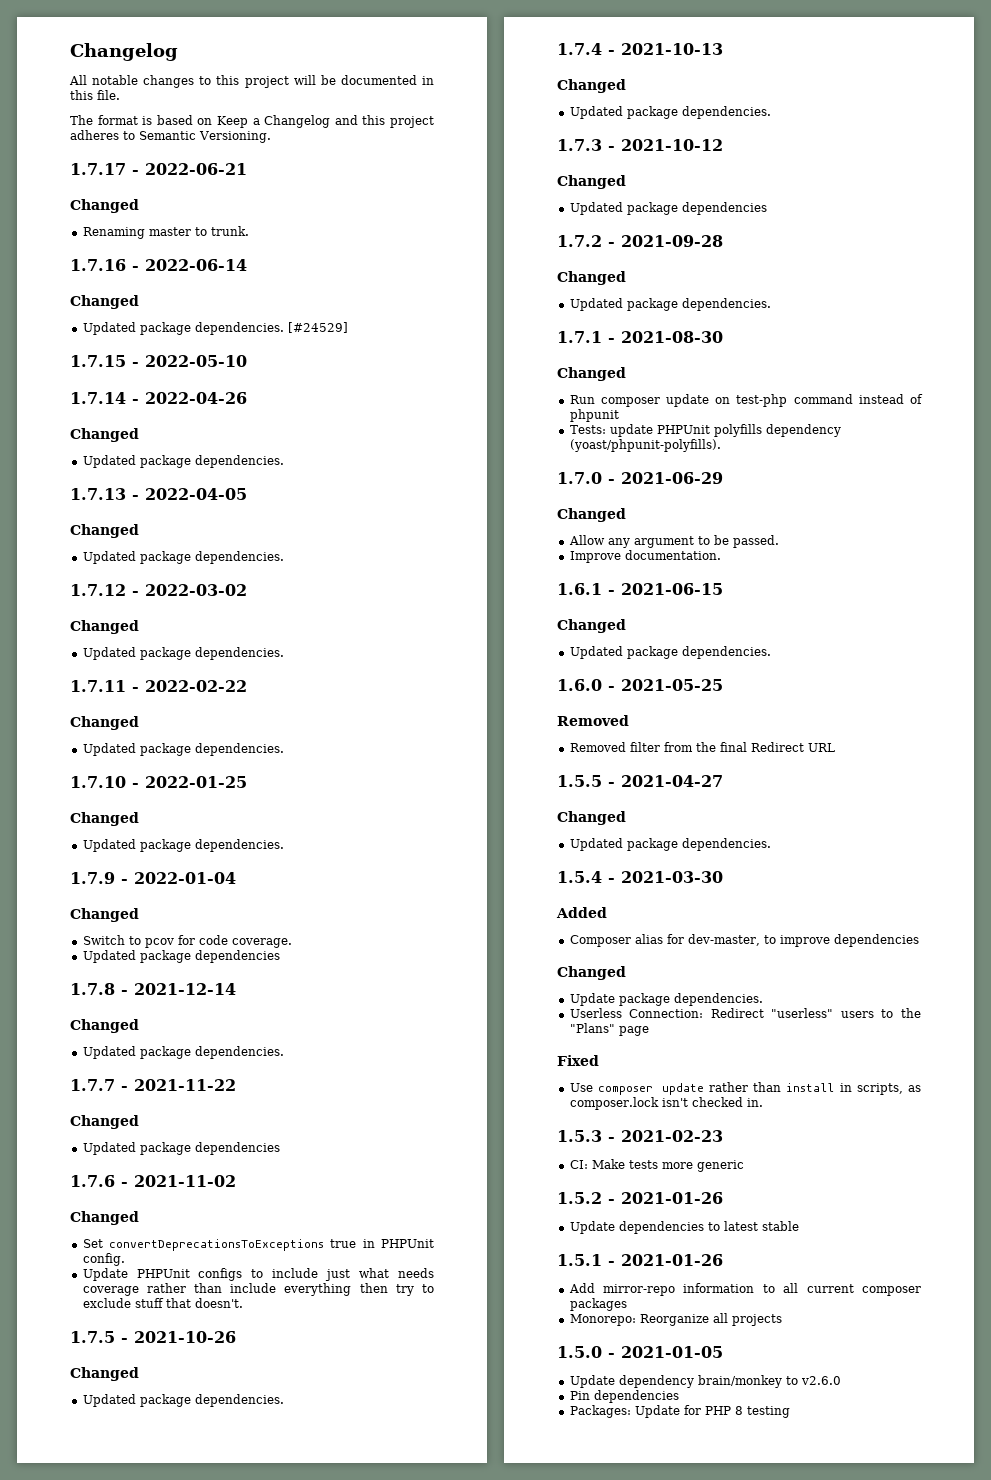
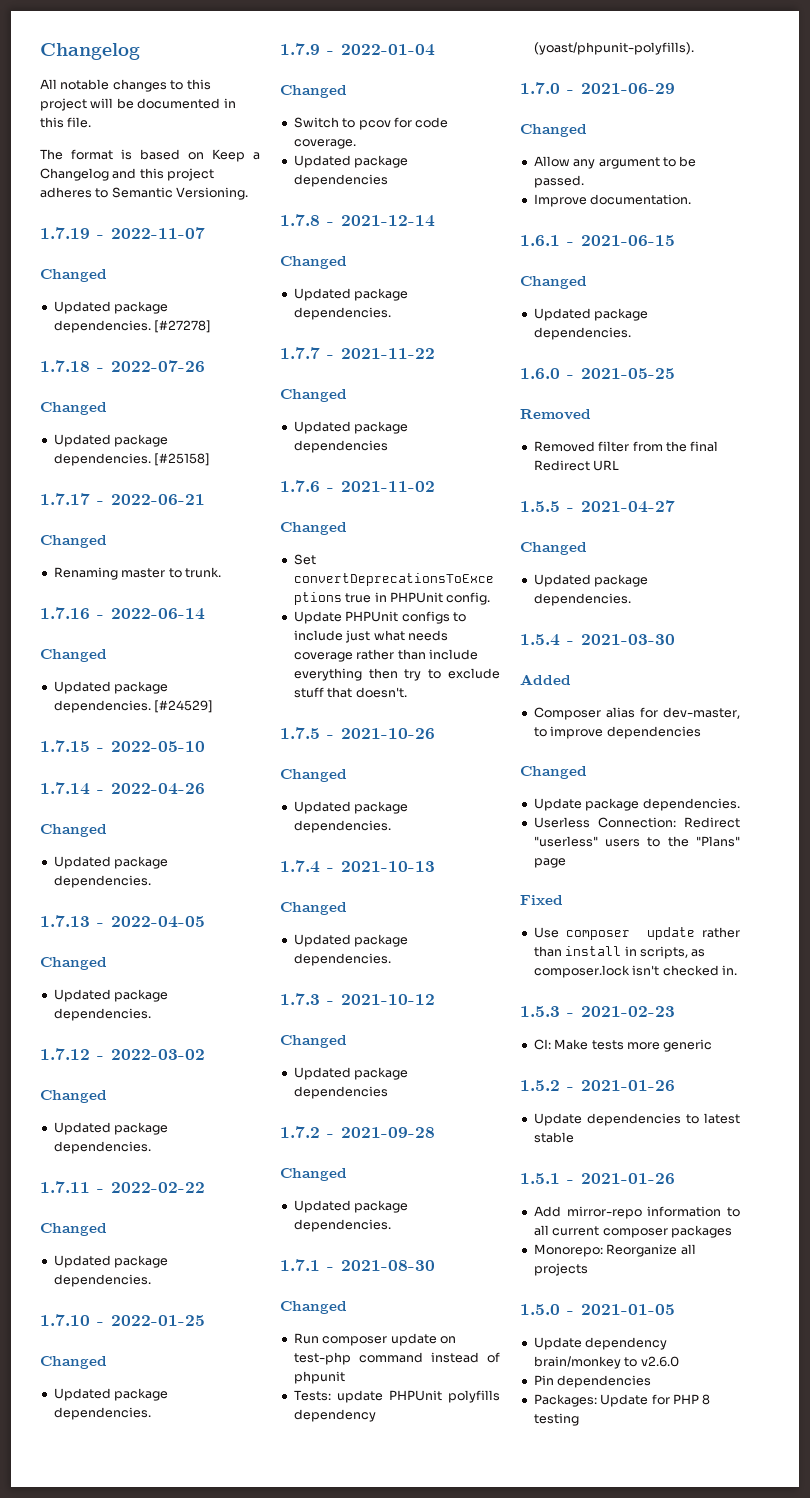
(271, 137) none -> [40,227,205,239] [40,269,107,282] [53,301,169,314] [53,320,212,333] [40,360,205,372] [40,402,107,415] [53,434,169,447] [53,453,211,466] // 1.7.19 - 2022-11-07 // Changed // Updated package dependencies. [#27278] // 1.7.18 - 2022-07-26 // Changed // Updated package dependencies. [#25158]

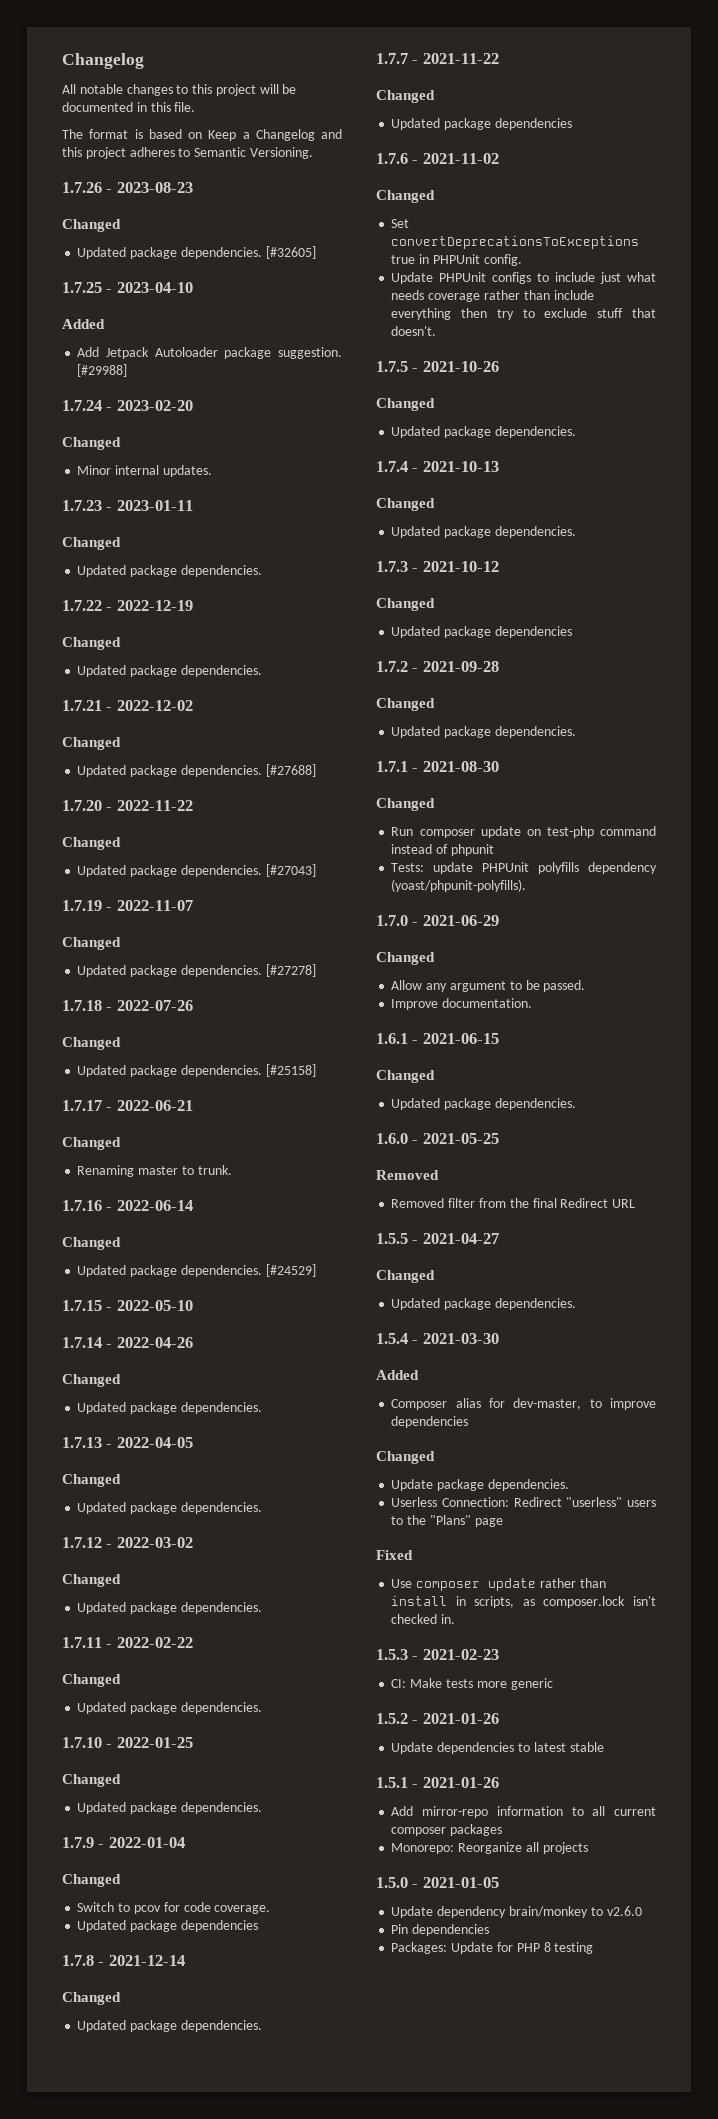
(249, 193) none -> [62,182,193,193] [62,219,121,232] [77,246,316,259] [62,282,193,293] [62,319,105,329] [77,347,342,359] [77,364,128,377] [62,400,193,411] [62,437,121,450] [77,465,212,477] [62,500,193,511] [62,537,121,550] [77,565,262,577] [62,600,193,611] [62,637,121,650] [77,665,262,677] [62,700,193,711] [62,737,121,750] [77,764,316,777] [62,800,193,811] [62,837,121,850] [77,864,316,877] // 1.7.26 - 2023-08-23 // Changed // Updated package dependencies. [#32605] // 1.7.25 - 2023-04-10 // Added // Add Jetpack Autoloader package suggestion. [#29988] // 1.7.24 - 2023-02-20 // Changed // Minor internal updates. // 1.7.23 - 2023-01-11 // Changed // Updated package dependencies. // 1.7.22 - 2022-12-19 // Changed // Updated package dependencies. // 1.7.21 - 2022-12-02 // Changed // Updated package dependencies. [#27688] // 1.7.20 - 2022-11-22 // Changed // Updated package dependencies. [#27043]

